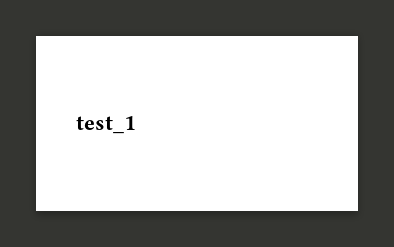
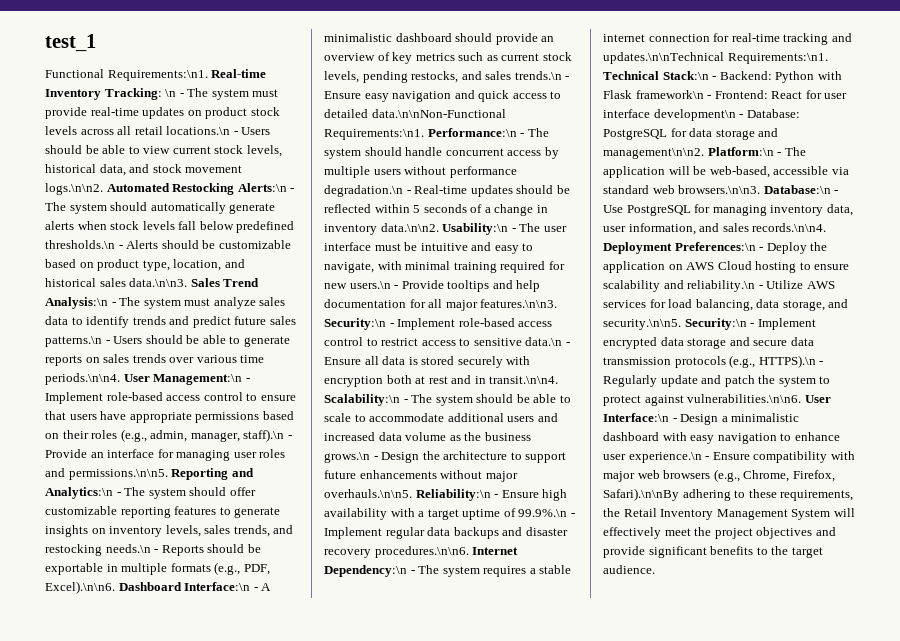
(136, 125) none -> [45,69,267,81] [45,88,279,100] [45,107,280,119] [45,126,271,135] [45,145,282,157] [45,164,243,176] [45,183,295,195] [45,202,276,214] [45,221,295,233] [45,240,291,249] [45,259,245,271] [45,278,260,287] [45,297,286,309] [45,316,296,328] [45,335,290,347] [45,354,265,366] [45,373,250,385] [45,392,296,404] [45,411,294,423] [45,429,292,442] [45,449,286,461] [45,468,254,480] [45,487,256,499] [45,506,281,518] [45,525,294,537] [45,544,261,556] [45,562,270,575] [45,581,272,594] [324,33,555,45] [324,52,572,64] [324,71,570,83] [324,90,562,102] [324,109,506,118] [324,128,549,140] [324,147,559,159] [324,166,517,178] [324,185,570,197] [324,204,548,216] [324,223,567,235] [324,242,534,254] [324,261,565,273] [324,280,541,292] [324,299,558,311] [324,318,553,330] [324,337,570,346] [324,356,531,368] [324,375,559,387] [324,394,571,406] [324,413,558,422] [324,432,531,441] [324,451,567,463] [324,470,518,482] [324,489,568,501] [324,508,575,520] [324,527,568,539] [324,546,519,558] [324,565,572,577] [603,33,852,45] [603,52,828,64] [603,71,842,83] [603,90,848,99] [603,109,800,121] [603,128,779,140] [603,147,806,159] [603,166,849,178] [603,185,839,194] [603,204,853,216] [603,223,827,235] [603,242,828,254] [603,261,850,273] [603,280,835,292] [603,299,849,311] [603,318,816,330] [603,337,814,349] [603,355,824,368] [603,375,831,387] [603,394,831,406] [603,413,800,425] [603,432,840,444] [603,451,855,463] [603,469,835,482] [603,488,854,501] [603,508,855,520] [603,527,836,539] [603,546,823,558] [603,565,655,574] // Functional Requirements:\n1. Real-time Inventory Tracking: \n - The system must provide real-time updates on product stock levels across all retail locations.\n - Users should be able to view current stock levels, historical data, and stock movement logs.\n\n2. Automated Restocking Alerts:\n - The system should automatically generate alerts when stock levels fall below predefined thresholds.\n - Alerts should be customizable based on product type, location, and historical sales data.\n\n3. Sales Trend Analysis:\n - The system must analyze sales data to identify trends and predict future sales patterns.\n - Users should be able to generate reports on sales trends over various time periods.\n\n4. User Management:\n - Implement role-based access control to ensure that users have appropriate permissions based on their roles (e.g., admin, manager, staff).\n - Provide an interface for managing user roles and permissions.\n\n5. Reporting and Analytics:\n - The system should offer customizable reporting features to generate insights on inventory levels, sales trends, and restocking needs.\n - Reports should be exportable in multiple formats (e.g., PDF, Excel).\n\n6. Dashboard Interface:\n - A minimalistic dashboard should provide an overview of key metrics such as current stock levels, pending restocks, and sales trends.\n - Ensure easy navigation and quick access to detailed data.\n\nNon-Functional Requirements:\n1. Performance:\n - The system should handle concurrent access by multiple users without performance degradation.\n - Real-time updates should be reflected within 5 seconds of a change in inventory data.\n\n2. Usability:\n - The user interface must be intuitive and easy to navigate, with minimal training required for new users.\n - Provide tooltips and help documentation for all major features.\n\n3. Security:\n - Implement role-based access control to restrict access to sensitive data.\n - Ensure all data is stored securely with encryption both at rest and in transit.\n\n4. Scalability:\n - The system should be able to scale to accommodate additional users and increased data volume as the business grows.\n - Design the architecture to support future enhancements without major overhauls.\n\n5. Reliability:\n - Ensure high availability with a target uptime of 99.9%.\n - Implement regular data backups and disaster recovery procedures.\n\n6. Internet Dependency:\n - The system requires a stable internet connection for real-time tracking and updates.\n\nTechnical Requirements:\n1. Technical Stack:\n - Backend: Python with Flask framework\n - Frontend: React for user interface development\n - Database: PostgreSQL for data storage and management\n\n2. Platform:\n - The application will be web-based, accessible via standard web browsers.\n\n3. Database:\n - Use PostgreSQL for managing inventory data, user information, and sales records.\n\n4. Deployment Preferences:\n - Deploy the application on AWS Cloud hosting to ensure scalability and reliability.\n - Utilize AWS services for load balancing, data storage, and security.\n\n5. Security:\n - Implement encrypted data storage and secure data transmission protocols (e.g., HTTPS).\n - Regularly update and patch the system to protect against vulnerabilities.\n\n6. User Interface:\n - Design a minimalistic dashboard with easy navigation to enhance user experience.\n - Ensure compatibility with major web browsers (e.g., Chrome, Firefox, Safari).\n\nBy adhering to these requirements, the Retail Inventory Management System will effectively meet the project objectives and provide significant benefits to the target audience.

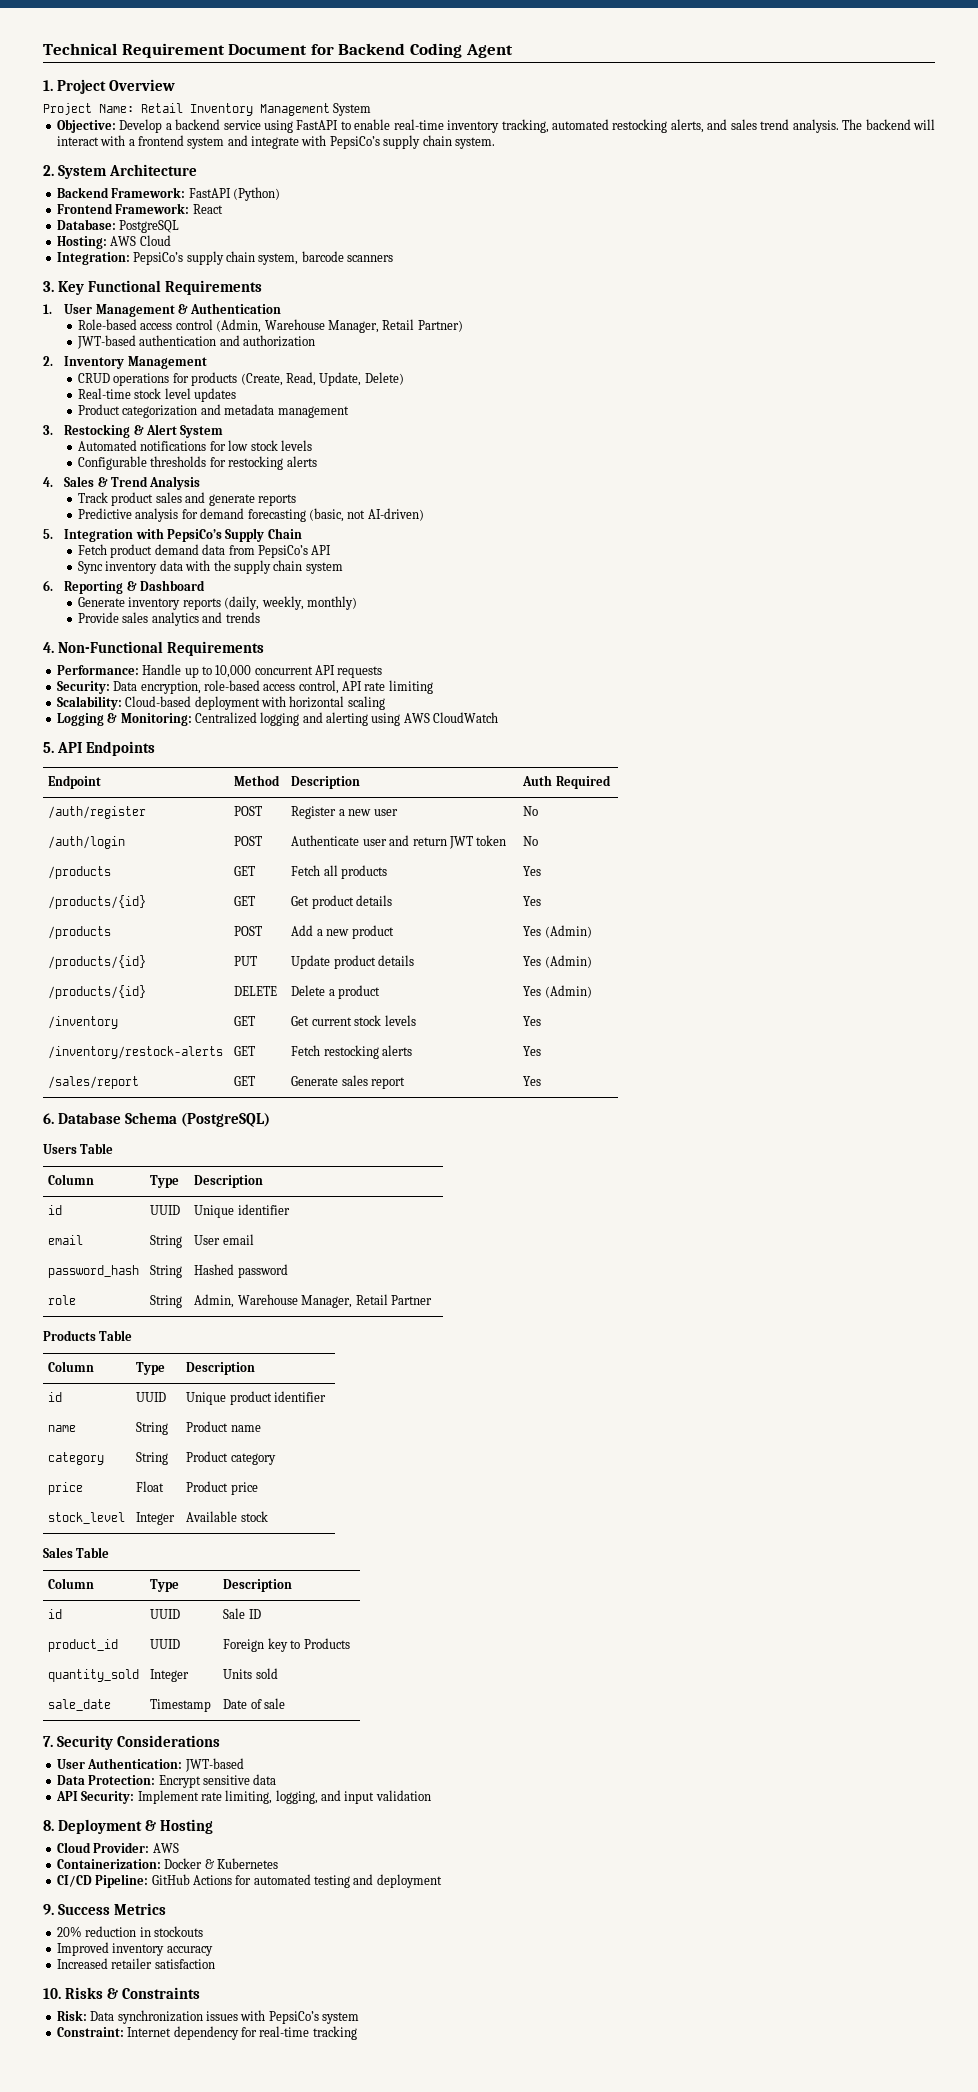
[45,34,96,52] [45,69,267,81] [45,88,279,100] [45,107,280,119] [45,126,271,135] [45,145,282,157] [45,164,243,176] [45,183,295,195] [45,202,276,214] [45,221,295,233] [45,240,291,249] [45,259,245,271] [45,278,260,287] [45,297,286,309] [45,316,296,328] [45,335,290,347] [45,354,265,366] [45,373,250,385] [45,392,296,404] [45,411,294,423] [45,429,292,442] [45,449,286,461] [45,468,254,480] [45,487,256,499] [45,506,281,518] [45,525,294,537] [45,544,261,556] [45,562,270,575] [45,581,272,594] [324,33,555,45] [324,52,572,64] [324,71,570,83] [324,90,562,102] [324,109,506,118] [324,128,549,140] [324,147,559,159] [324,166,517,178] [324,185,570,197] [324,204,548,216] [324,223,567,235] [324,242,534,254] [324,261,565,273] [324,280,541,292] [324,299,558,311] [324,318,553,330] [324,337,570,346] [324,356,531,368] [324,375,559,387] [324,394,571,406] [324,413,558,422] [324,432,531,441] [324,451,567,463] [324,470,518,482] [324,489,568,501] [324,508,575,520] [324,527,568,539] [324,546,519,558] [324,565,572,577] [603,33,852,45] [603,52,828,64] [603,71,842,83] [603,90,848,99] [603,109,800,121] [603,128,779,140] [603,147,806,159] [603,166,849,178] [603,185,839,194] [603,204,853,216] [603,223,827,235] [603,242,828,254] [603,261,850,273] [603,280,835,292] [603,299,849,311] [603,318,816,330] [603,337,814,349] [603,355,824,368] [603,375,831,387] [603,394,831,406] [603,413,800,425] [603,432,840,444] [603,451,855,463] [603,469,835,482] [603,488,854,501] [603,508,855,520] [603,527,836,539] [603,546,823,558] [603,565,655,574] test_1 // Functional Requirements:\n1. Real-time Inventory Tracking: \n - The system must provide real-time updates on product stock levels across all retail locations.\n - Users should be able to view current stock levels, historical data, and stock movement logs.\n\n2. Automated Restocking Alerts:\n - The system should automatically generate alerts when stock levels fall below predefined thresholds.\n - Alerts should be customizable based on product type, location, and historical sales data.\n\n3. Sales Trend Analysis:\n - The system must analyze sales data to identify trends and predict future sales patterns.\n - Users should be able to generate reports on sales trends over various time periods.\n\n4. User Management:\n - Implement role-based access control to ensure that users have appropriate permissions based on their roles (e.g., admin, manager, staff).\n - Provide an interface for managing user roles and permissions.\n\n5. Reporting and Analytics:\n - The system should offer customizable reporting features to generate insights on inventory levels, sales trends, and restocking needs.\n - Reports should be exportable in multiple formats (e.g., PDF, Excel).\n\n6. Dashboard Interface:\n - A minimalistic dashboard should provide an overview of key metrics such as current stock levels, pending restocks, and sales trends.\n - Ensure easy navigation and quick access to detailed data.\n\nNon-Functional Requirements:\n1. Performance:\n - The system should handle concurrent access by multiple users without performance degradation.\n - Real-time updates should be reflected within 5 seconds of a change in inventory data.\n\n2. Usability:\n - The user interface must be intuitive and easy to navigate, with minimal training required for new users.\n - Provide tooltips and help documentation for all major features.\n\n3. Security:\n - Implement role-based access control to restrict access to sensitive data.\n - Ensure all data is stored securely with encryption both at rest and in transit.\n\n4. Scalability:\n - The system should be able to scale to accommodate additional users and increased data volume as the business grows.\n - Design the architecture to support future enhancements without major overhauls.\n\n5. Reliability:\n - Ensure high availability with a target uptime of 99.9%.\n - Implement regular data backups and disaster recovery procedures.\n\n6. Internet Dependency:\n - The system requires a stable internet connection for real-time tracking and updates.\n\nTechnical Requirements:\n1. Technical Stack:\n - Backend: Python with Flask framework\n - Frontend: React for user interface development\n - Database: PostgreSQL for data storage and management\n\n2. Platform:\n - The application will be web-based, accessible via standard web browsers.\n\n3. Database:\n - Use PostgreSQL for managing inventory data, user information, and sales records.\n\n4. Deployment Preferences:\n - Deploy the application on AWS Cloud hosting to ensure scalability and reliability.\n - Utilize AWS services for load balancing, data storage, and security.\n\n5. Security:\n - Implement encrypted data storage and secure data transmission protocols (e.g., HTTPS).\n - Regularly update and patch the system to protect against vulnerabilities.\n\n6. User Interface:\n - Design a minimalistic dashboard with easy navigation to enhance user experience.\n - Ensure compatibility with major web browsers (e.g., Chrome, Firefox, Safari).\n\nBy adhering to these requirements, the Retail Inventory Management System will effectively meet the project objectives and provide significant benefits to the target audience. -> [43,43,513,58] [43,79,175,94] [43,103,372,116] [56,119,935,133] [56,135,495,149] [43,164,197,179] [56,187,280,201] [56,203,223,214] [56,219,180,233] [56,235,171,249] [56,251,393,265] [43,280,262,295] [43,303,282,317] [77,319,463,333] [76,335,316,349] [43,356,207,369] [77,372,404,386] [77,388,237,402] [77,404,349,418] [43,424,224,438] [77,440,312,451] [77,456,317,470] [43,476,201,490] [77,492,296,506] [77,508,424,522] [43,528,302,542] [77,544,332,558] [77,560,343,574] [43,580,205,594] [77,596,357,610] [77,612,260,626] [43,641,264,656] [56,664,383,678] [56,680,433,694] [56,696,385,710] [56,712,499,726] [43,741,155,756] [48,775,102,789] [234,775,281,786] [291,776,361,789] [522,775,611,789] [48,806,147,819] [234,806,263,816] [291,806,398,819] [523,806,539,816] [48,836,126,849] [234,836,263,846] [291,835,507,849] [523,836,539,846] [48,866,112,879] [234,866,256,876] [291,865,388,879] [523,866,542,876] [48,895,147,909] [234,896,256,906] [291,895,393,909] [523,896,542,906] [48,926,112,939] [234,926,263,936] [291,925,394,939] [523,925,592,938] [48,955,147,969] [234,956,258,966] [291,955,415,969] [523,955,592,968] [48,985,147,999] [234,986,278,996] [291,985,381,999] [523,985,592,998] [48,1016,119,1029] [234,1016,256,1026] [291,1015,416,1026] [523,1016,542,1026] [48,1046,224,1059] [234,1046,256,1056] [291,1045,413,1059] [523,1046,542,1056] [48,1076,140,1089] [234,1076,256,1086] [291,1075,406,1089] [523,1076,542,1086] [43,1112,270,1127] [43,1143,114,1154] [48,1174,95,1185] [150,1175,180,1188] [194,1175,264,1188] [48,1205,63,1215] [150,1205,181,1215] [194,1204,290,1218] [48,1235,84,1245] [150,1235,183,1248] [194,1234,254,1245] [48,1265,140,1278] [150,1265,183,1278] [194,1264,288,1278] [48,1295,77,1305] [150,1295,183,1308] [194,1294,432,1308] [43,1330,133,1341] [48,1361,95,1372] [136,1362,166,1375] [186,1362,256,1375] [48,1392,63,1402] [136,1392,167,1402] [186,1391,327,1405] [48,1425,77,1432] [136,1422,169,1435] [186,1421,261,1432] [48,1452,105,1465] [136,1452,169,1465] [186,1451,276,1465] [48,1482,84,1495] [136,1481,165,1492] [186,1481,258,1495] [48,1512,126,1524] [136,1512,176,1525] [186,1511,268,1522] [43,1547,110,1558] [48,1578,95,1589] [150,1579,180,1592] [223,1579,293,1592] [48,1609,63,1619] [150,1609,181,1619] [223,1608,261,1619] [48,1639,119,1652] [150,1639,181,1649] [223,1638,350,1652] [48,1669,140,1682] [150,1669,190,1682] [223,1668,278,1679] [48,1699,112,1711] [150,1699,212,1712] [223,1698,286,1709] [43,1735,220,1750] [56,1758,244,1772] [56,1774,277,1788] [55,1790,431,1804] [43,1819,213,1834] [56,1842,179,1853] [56,1858,278,1869] [56,1874,442,1888] [43,1903,166,1915] [56,1926,203,1937] [56,1942,213,1956] [56,1958,215,1969] [43,1987,200,1999] [56,2010,359,2024] [56,2026,357,2040] Technical Requirement Document for Backend Coding Agent // 1. Project Overview // Project Name: Retail Inventory Management System // Objective: Develop a backend service using FastAPI to enable real-time inventory tracking, automated restocking alerts, and sales trend analysis. The backend will interact with a frontend system and integrate with PepsiCo’s supply chain system. // 2. System Architecture // Backend Framework: FastAPI (Python) // Frontend Framework: React // Database: PostgreSQL // Hosting: AWS Cloud // Integration: PepsiCo’s supply chain system, barcode scanners // 3. Key Functional Requirements // 1. User Management & Authentication // Role-based access control (Admin, Warehouse Manager, Retail Partner) // JWT-based authentication and authorization // 2. Inventory Management // CRUD operations for products (Create, Read, Update, Delete) // Real-time stock level updates // Product categorization and metadata management // 3. Restocking & Alert System // Automated notifications for low stock levels // Configurable thresholds for restocking alerts // 4. Sales & Trend Analysis // Track product sales and generate reports // Predictive analysis for demand forecasting (basic, not AI-driven) // 5. Integration with PepsiCo’s Supply Chain // Fetch product demand data from PepsiCo’s API // Sync inventory data with the supply chain system // 6. Reporting & Dashboard // Generate inventory reports (daily, weekly, monthly) // Provide sales analytics and trends // 4. Non-Functional Requirements // Performance: Handle up to 10,000 concurrent API requests // Security: Data encryption, role-based access control, API rate limiting // Scalability: Cloud-based deployment with horizontal scaling // Logging & Monitoring: Centralized logging and alerting using AWS CloudWatch // 5. API Endpoints // Endpoint | Method | Description | Auth Required // /auth/register | POST | Register a new user | No // /auth/login | POST | Authenticate user and return JWT token | No // /products | GET | Fetch all products | Yes // /products/{id} | GET | Get product details | Yes // /products | POST | Add a new product | Yes (Admin) // /products/{id} | PUT | Update product details | Yes (Admin) // /products/{id} | DELETE | Delete a product | Yes (Admin) // /inventory | GET | Get current stock levels | Yes // /inventory/restock-alerts | GET | Fetch restocking alerts | Yes // /sales/report | GET | Generate sales report | Yes // 6. Database Schema (PostgreSQL) // Users Table // Column | Type | Description // id | UUID | Unique identifier // email | String | User email // password_hash | String | Hashed password // role | String | Admin, Warehouse Manager, Retail Partner // Products Table // Column | Type | Description // id | UUID | Unique product identifier // name | String | Product name // category | String | Product category // price | Float | Product price // stock_level | Integer | Available stock // Sales Table // Column | Type | Description // id | UUID | Sale ID // product_id | UUID | Foreign key to Products // quantity_sold | Integer | Units sold // sale_date | Timestamp | Date of sale // 7. Security Considerations // User Authentication: JWT-based // Data Protection: Encrypt sensitive data // API Security: Implement rate limiting, logging, and input validation // 8. Deployment & Hosting // Cloud Provider: AWS // Containerization: Docker & Kubernetes // CI/CD Pipeline: GitHub Actions for automated testing and deployment // 9. Success Metrics // 20% reduction in stockouts // Improved inventory accuracy // Increased retailer satisfaction // 10. Risks & Constraints // Risk: Data synchronization issues with PepsiCo’s system // Constraint: Internet dependency for real-time tracking

